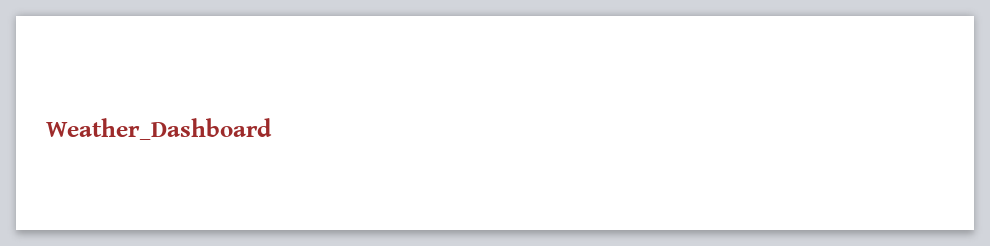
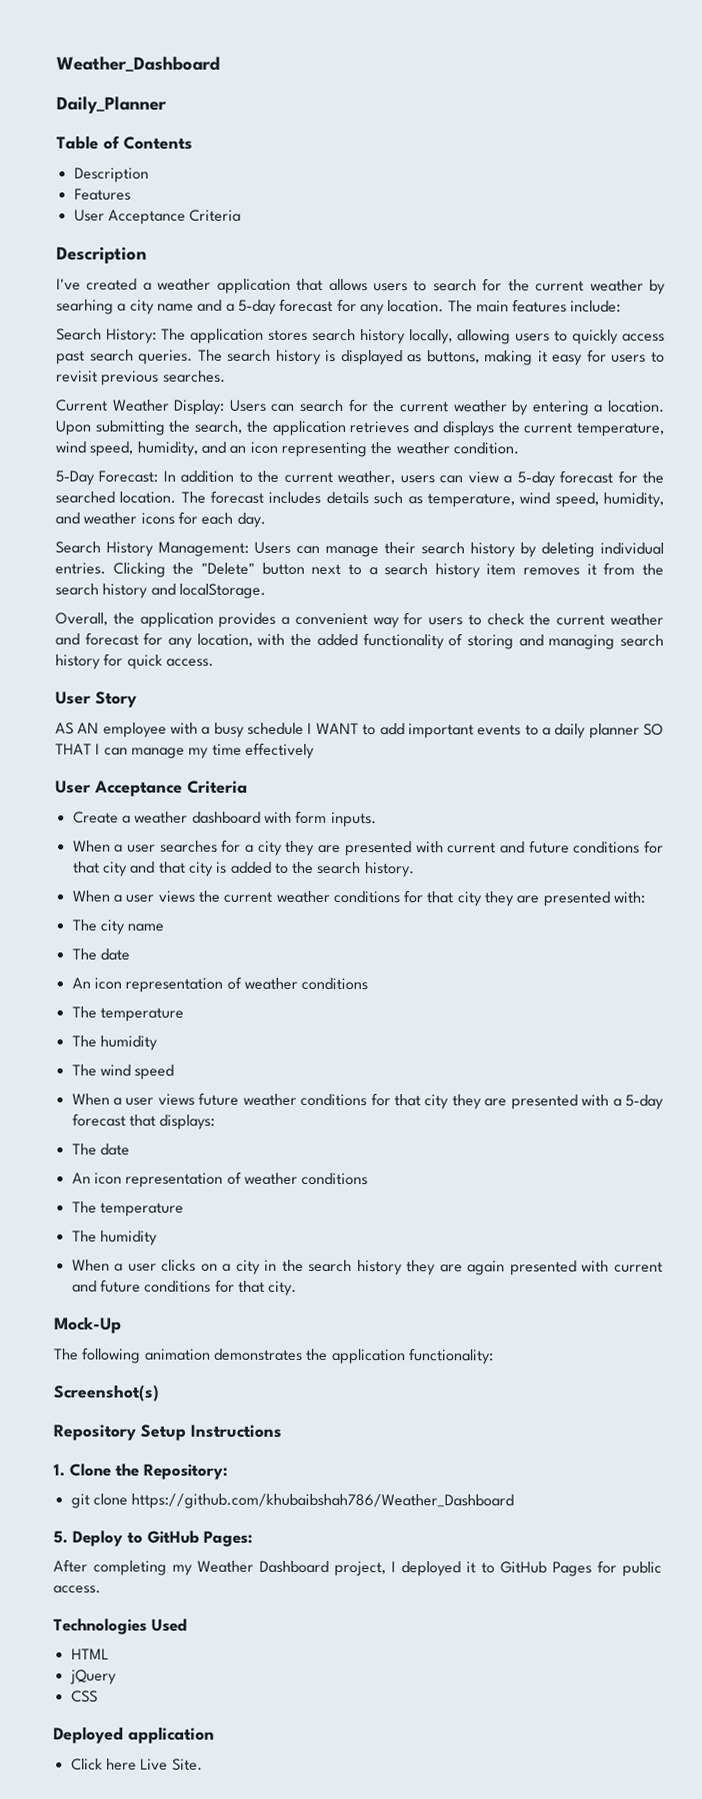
(272, 129) none -> [56,96,167,114] [56,135,193,150] [73,167,149,183] [73,188,131,201] [73,209,242,225] [56,246,147,264] [56,278,667,295] [56,298,622,316] [56,328,665,345] [56,349,665,366] [56,370,226,386] [56,398,666,416] [55,420,665,437] [55,441,519,458] [55,470,665,487] [55,490,665,508] [55,511,266,528] [55,541,664,558] [55,562,664,579] [55,583,266,599] [55,612,664,629] [55,632,664,650] [55,653,214,670] [55,691,137,708] [55,722,665,739] [55,742,315,759] [55,780,248,797] [72,810,377,828] [72,839,664,857] [72,861,415,878] [71,890,647,907] [71,919,165,935] [71,948,130,961] [71,976,369,993] [71,1006,184,1022] [71,1035,158,1051] [71,1064,175,1080] [71,1092,664,1110] [71,1113,216,1130] [71,1143,130,1156] [71,1171,369,1188] [71,1201,184,1217] [71,1230,158,1246] [71,1259,663,1276] [71,1279,298,1296] [54,1316,122,1334] [54,1347,494,1365] [53,1384,159,1402] [53,1424,282,1441] [53,1463,228,1480] [70,1493,515,1510] [53,1530,253,1547] [53,1559,662,1577] [53,1585,101,1594] [53,1618,187,1635] [70,1648,109,1660] [69,1669,117,1685] [70,1690,98,1703] [53,1726,215,1744] [70,1758,203,1771] // Daily_Planner // Table of Contents // Description // Features // User Acceptance Criteria // Description // I've created a weather application that allows users to search for the current weather by searhing a city name and a 5-day forecast for any location. The main features include: // Search History: The application stores search history locally, allowing users to quickly access past search queries. The search history is displayed as buttons, making it easy for users to revisit previous searches. // Current Weather Display: Users can search for the current weather by entering a location. Upon submitting the search, the application retrieves and displays the current temperature, wind speed, humidity, and an icon representing the weather condition. // 5-Day Forecast: In addition to the current weather, users can view a 5-day forecast for the searched location. The forecast includes details such as temperature, wind speed, humidity, and weather icons for each day. // Search History Management: Users can manage their search history by deleting individual entries. Clicking the "Delete" button next to a search history item removes it from the search history and localStorage. // Overall, the application provides a convenient way for users to check the current weather and forecast for any location, with the added functionality of storing and managing search history for quick access. // User Story // AS AN employee with a busy schedule I WANT to add important events to a daily planner SO THAT I can manage my time effectively // User Acceptance Criteria // Create a weather dashboard with form inputs. // When a user searches for a city they are presented with current and future conditions for that city and that city is added to the search history. // When a user views the current weather conditions for that city they are presented with: // The city name // The date // An icon representation of weather conditions // The temperature // The humidity // The wind speed // When a user views future weather conditions for that city they are presented with a 5-day forecast that displays: // The date // An icon representation of weather conditions // The temperature // The humidity // When a user clicks on a city in the search history they are again presented with current and future conditions for that city. // Mock-Up // The following animation demonstrates the application functionality: // Screenshot(s) // Repository Setup Instructions // 1. Clone the Repository: // git clone https://github.com/khubaibshah786/Weather_Dashboard // 5. Deploy to GitHub Pages: // After completing my Weather Dashboard project, I deployed it to GitHub Pages for public access. // Technologies Used // HTML // jQuery // CSS // Deployed application // Click here Live Site.

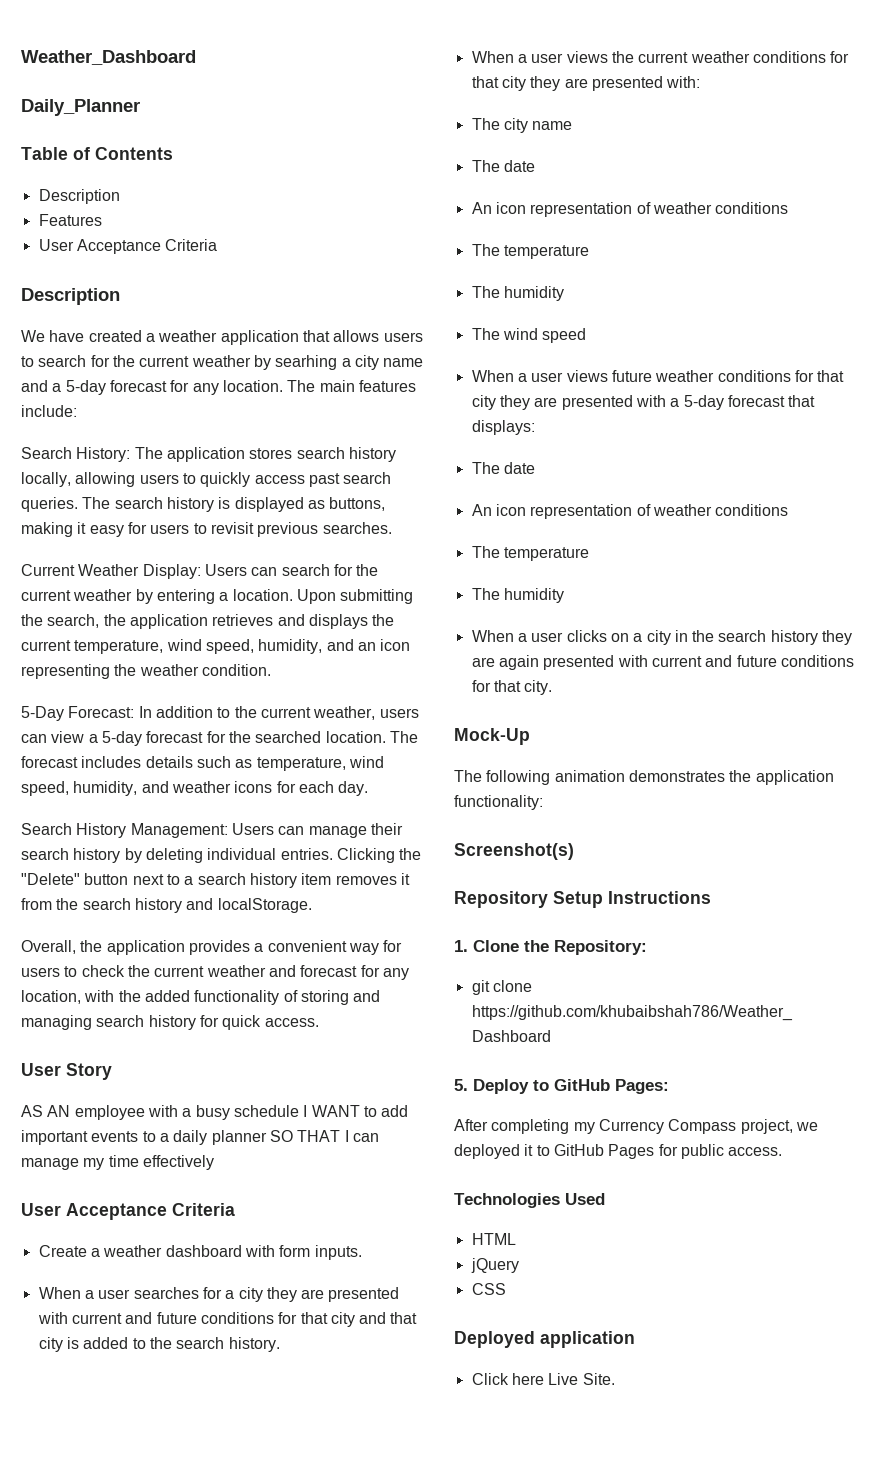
[56,278,81,291] I've -> [21,330,85,342] We have
[197,1560,396,1577] Weather Dashboard project, I -> [598,1119,818,1134] Currency Compass project, we

